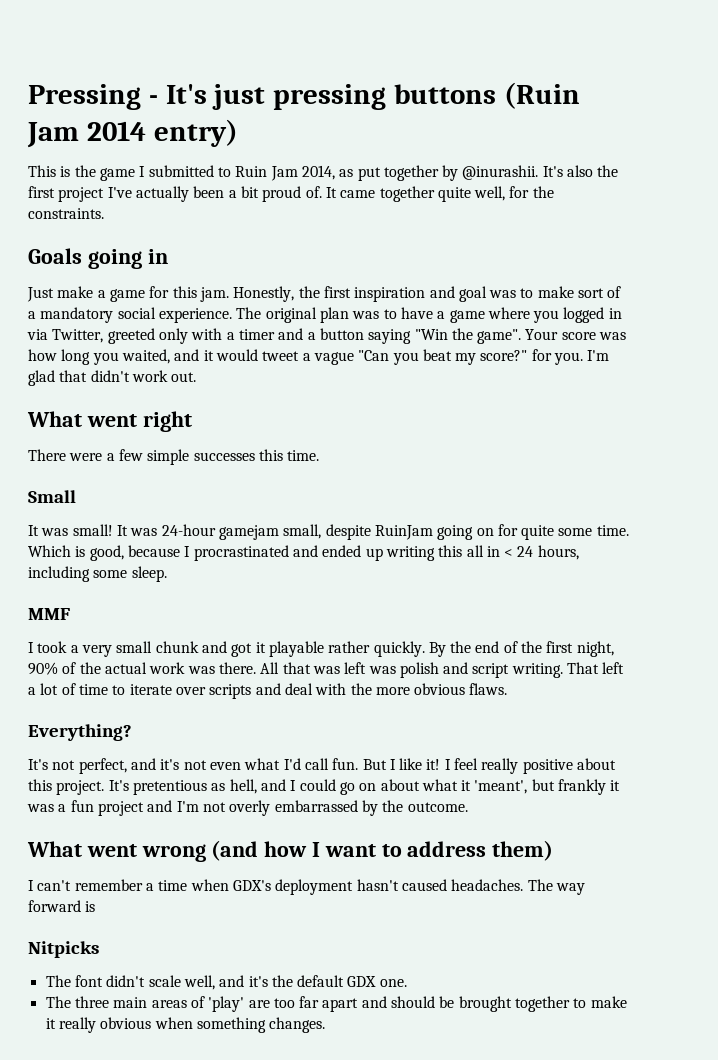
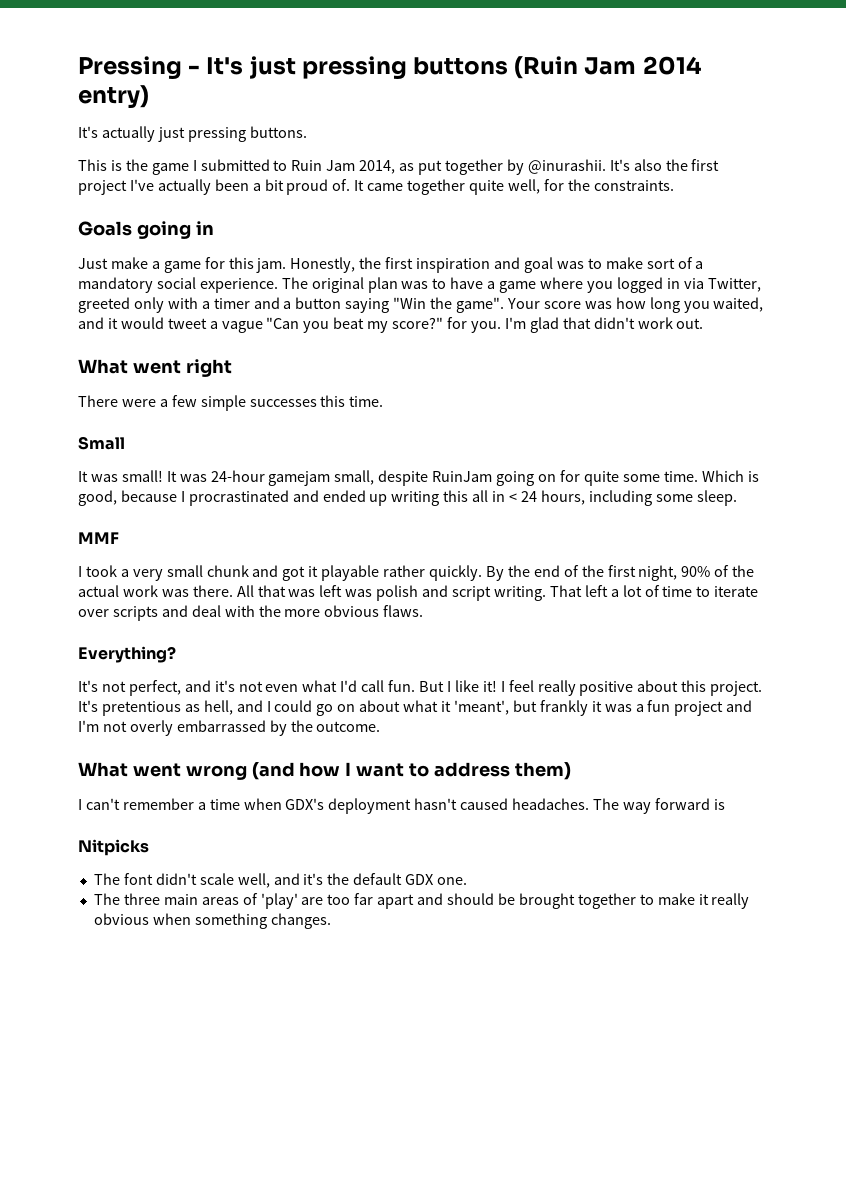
(238, 133) none -> [78,126,307,142] // It's actually just pressing buttons.

